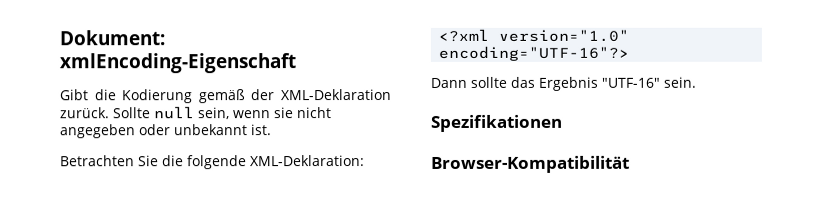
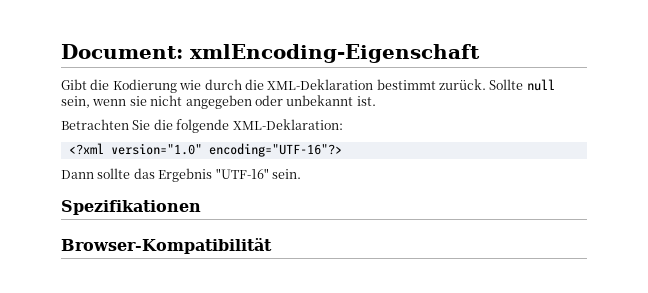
[59,30,165,46] Dokument: -> [61,44,183,59] Document:
[197,89,391,104] gemäß der XML-Deklaration -> [179,79,436,90] wie durch die XML-Deklaration bestimmt

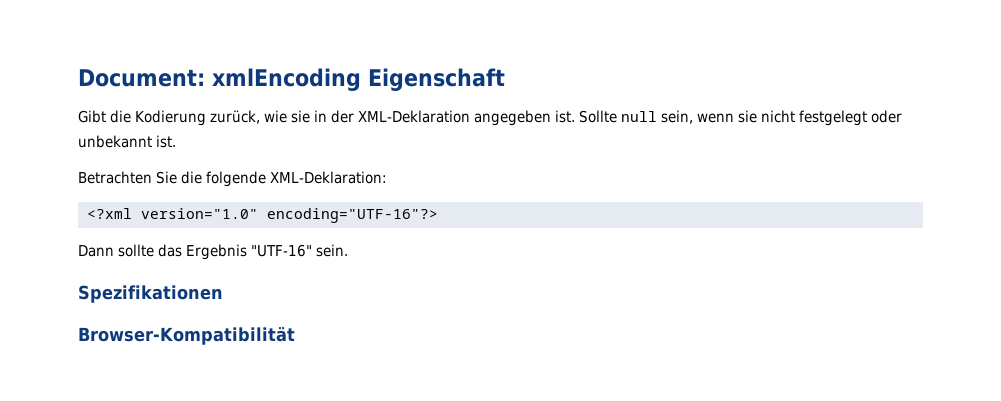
[190,44,480,63] xmlEncoding-Eigenschaft -> [212,68,505,91] xmlEncoding Eigenschaft
[179,79,486,90] wie durch die XML-Deklaration bestimmt zurück. -> [210,110,575,126] zurück, wie sie in der XML-Deklaration angegeben ist.
[185,95,252,109] angegeben -> [799,110,867,126] festgelegt

